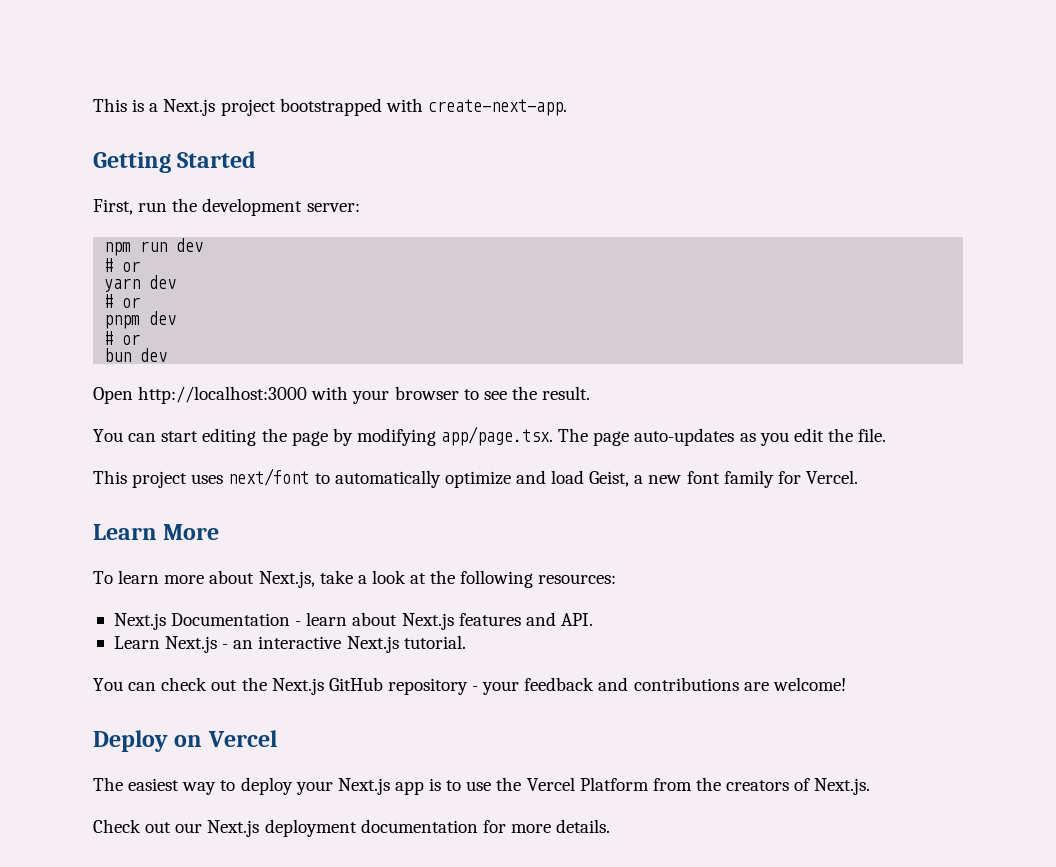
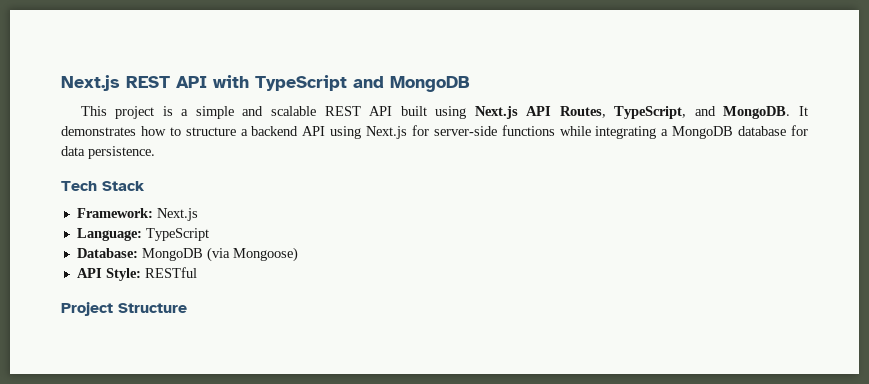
[93,98,567,116] [93,151,257,173] [93,198,360,216] [104,238,204,256] [104,258,141,272] [104,275,177,292] [104,294,141,308] [104,311,177,329] [104,331,141,345] [104,348,168,362] [93,386,591,404] [93,426,887,446] [93,468,858,488] [93,524,220,540] [93,570,617,588] [113,612,593,630] [113,635,466,653] [93,677,846,695] [93,730,277,752] [93,777,871,795] [93,819,611,837] This is a Next.js project bootstrapped with create-next-app. // Getting Started // First, run the development server: // npm run dev // # or // yarn dev // # or // pnpm dev // # or // bun dev // Open http://localhost:3000 with your browser to see the result. // You can start editing the page by modifying app/page.tsx. The page auto-updates as you edit the file. // This project uses next/font to automatically optimize and load Geist, a new font family for Vercel. // Learn More // To learn more about Next.js, take a look at the following resources: // Next.js Documentation - learn about Next.js features and API. // Learn Next.js - an interactive Next.js tutorial. // You can check out the Next.js GitHub repository - your feedback and contributions are welcome! // Deploy on Vercel // The easiest way to deploy your Next.js app is to use the Vercel Platform from the creators of Next.js. // Check out our Next.js deployment documentation for more details. -> [61,75,470,92] [80,106,809,119] [61,125,808,139] [61,146,155,159] [61,181,145,191] [76,208,198,221] [76,228,209,241] [76,247,298,262] [76,267,197,281] [61,302,187,316] Next.js REST API with TypeScript and MongoDB // This project is a simple and scalable REST API built using Next.js API Routes, TypeScript, and MongoDB. It demonstrates how to structure a backend API using Next.js for server-side functions while integrating a MongoDB database for data persistence. // Tech Stack // Framework: Next.js // Language: TypeScript // Database: MongoDB (via Mongoose) // API Style: RESTful // Project Structure

